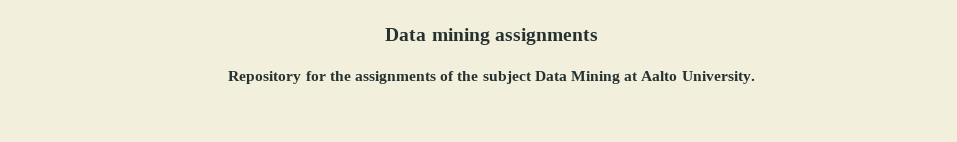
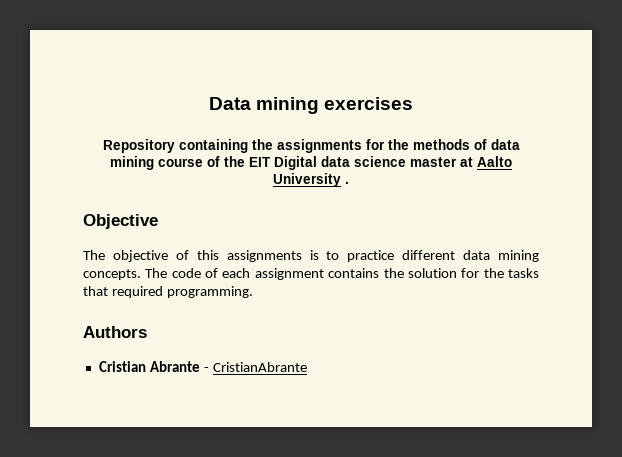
[494,28,598,45] assignments -> [324,97,414,110] exercises
[305,71,755,84] for the assignments of the subject Data Mining at Aalto University. -> [178,139,520,153] [110,156,512,170] [273,173,349,187] [83,214,158,229] [83,250,539,262] [83,268,540,280] [83,286,253,298] [83,326,147,338] [98,361,307,372] containing the assignments for the methods of data mining course of the EIT Digital data science master at Aalto University . // Objective // The objective of this assignments is to practice different data mining concepts. The code of each assignment contains the solution for the tasks that required programming. // Authors // Cristian Abrante - CristianAbrante

